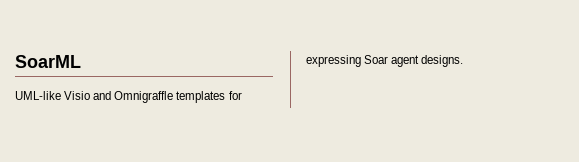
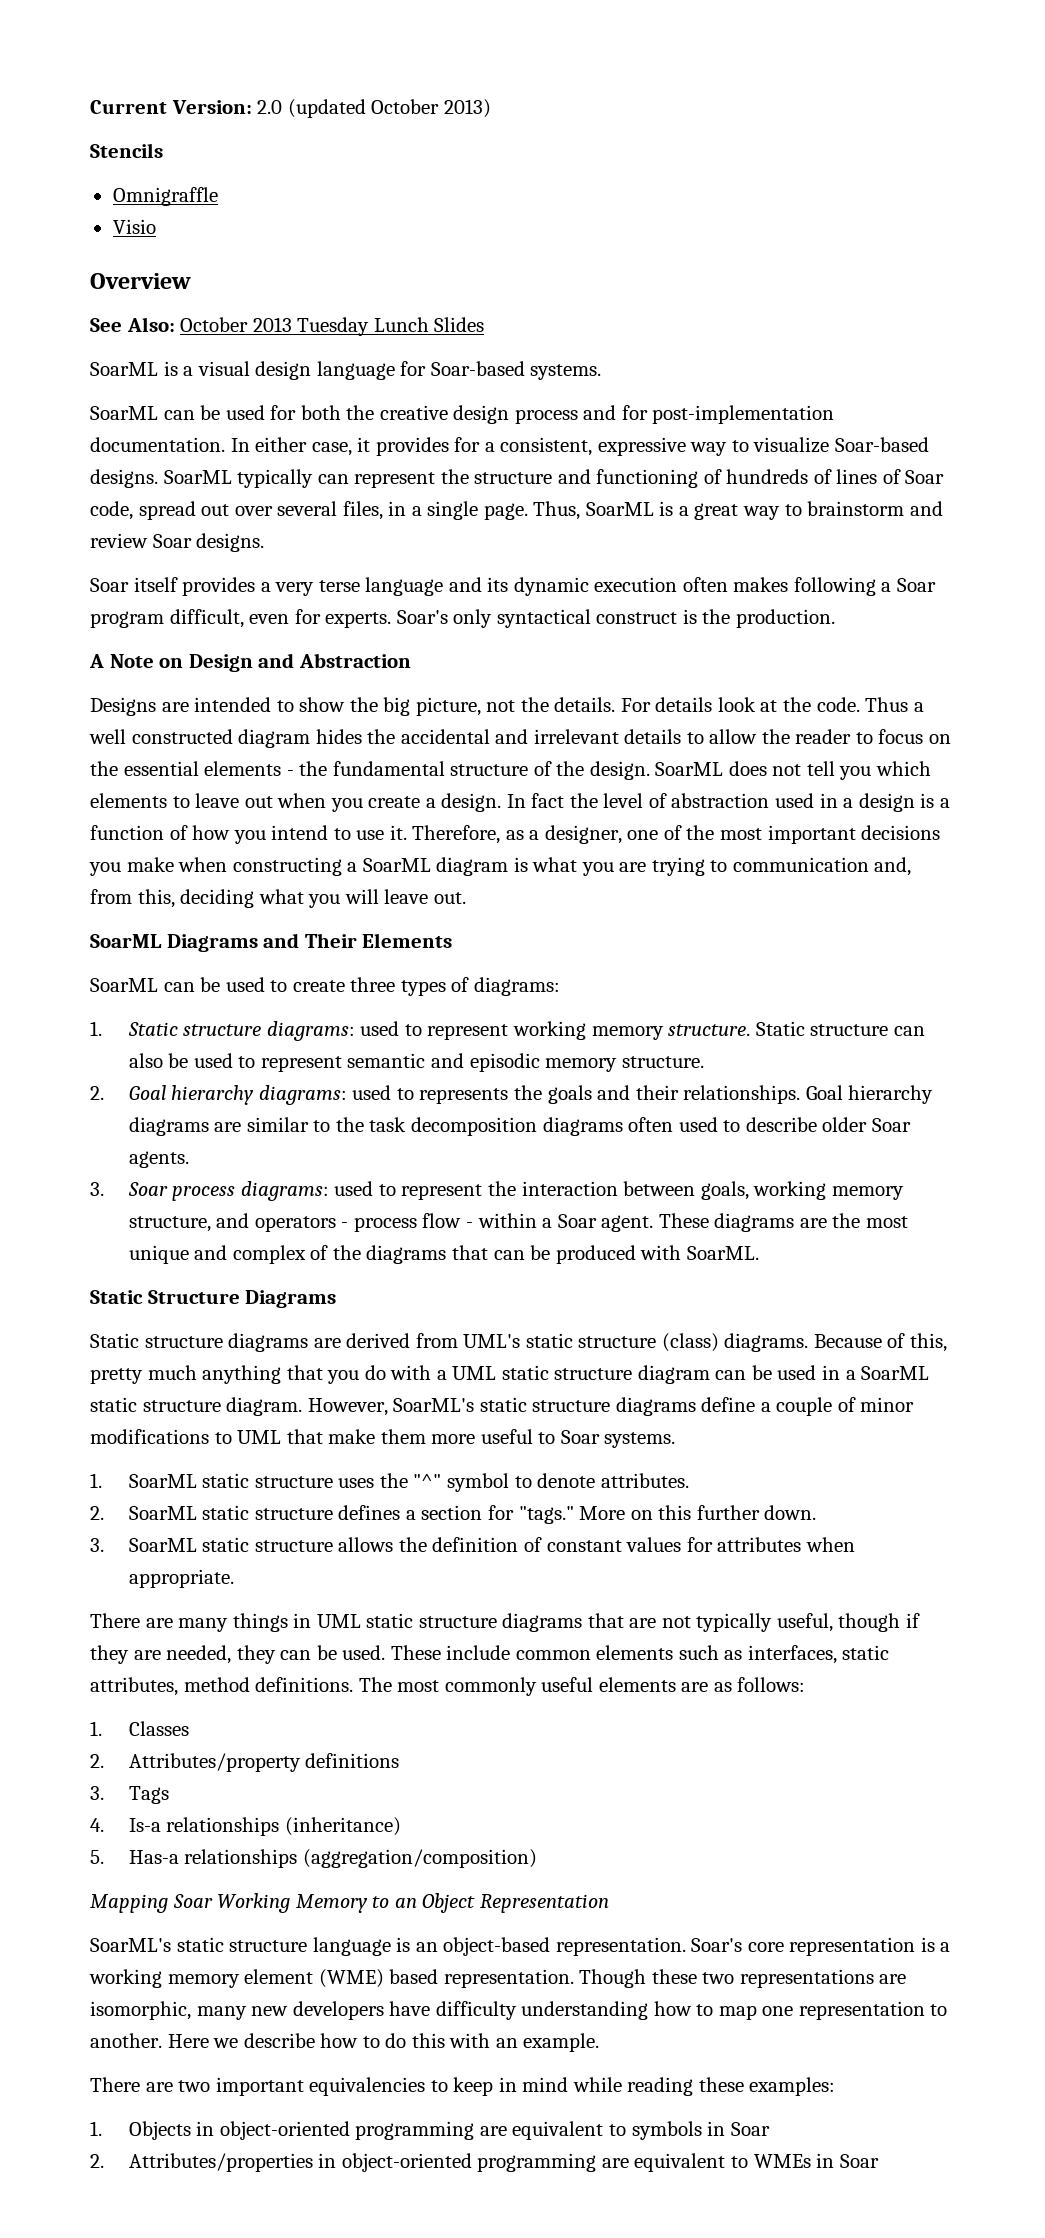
[15,55,81,68] [15,91,242,103] [306,55,464,67] SoarML // UML-like Visio and Omnigraffle templates for expressing Soar agent designs. -> [90,99,491,118] [90,143,163,158] [112,187,218,206] [112,219,156,234] [90,273,191,289] [90,317,485,336] [90,361,602,380] [90,405,835,424] [90,437,929,456] [90,469,945,488] [90,501,943,520] [90,533,265,552] [90,577,937,596] [90,609,835,628] [89,653,411,672] [90,697,924,716] [89,729,952,748] [90,761,932,780] [90,793,950,812] [90,825,941,844] [89,857,912,876] [90,889,466,908] [90,933,453,952] [90,977,560,996] [90,1021,925,1041] [128,1053,704,1072] [90,1085,934,1105] [128,1117,911,1136] [128,1151,189,1168] [90,1181,904,1201] [128,1213,908,1232] [128,1245,759,1264] [90,1290,337,1308] [90,1333,947,1352] [90,1365,930,1384] [90,1397,915,1416] [90,1429,676,1448] [90,1473,689,1492] [90,1505,817,1524] [90,1537,855,1552] [128,1569,234,1588] [90,1613,921,1632] [90,1645,890,1664] [90,1677,806,1696] [90,1721,189,1736] [90,1753,400,1772] [90,1786,169,1804] [90,1817,401,1836] [90,1849,537,1868] [90,1893,609,1913] [90,1937,951,1956] [89,1969,907,1988] [90,2001,948,2020] [90,2033,600,2052] [90,2077,836,2096] [90,2121,770,2140] [90,2153,879,2172] Current Version: 2.0 (updated October 2013) // Stencils // Omnigraffle // Visio // Overview // See Also: October 2013 Tuesday Lunch Slides // SoarML is a visual design language for Soar-based systems. // SoarML can be used for both the creative design process and for post-implementation documentation. In either case, it provides for a consistent, expressive way to visualize Soar-based designs. SoarML typically can represent the structure and functioning of hundreds of lines of Soar code, spread out over several files, in a single page. Thus, SoarML is a great way to brainstorm and review Soar designs. // Soar itself provides a very terse language and its dynamic execution often makes following a Soar program difficult, even for experts. Soar's only syntactical construct is the production. // A Note on Design and Abstraction // Designs are intended to show the big picture, not the details. For details look at the code. Thus a well constructed diagram hides the accidental and irrelevant details to allow the reader to focus on the essential elements - the fundamental structure of the design. SoarML does not tell you which elements to leave out when you create a design. In fact the level of abstraction used in a design is a function of how you intend to use it. Therefore, as a designer, one of the most important decisions you make when constructing a SoarML diagram is what you are trying to communication and, from this, deciding what you will leave out. // SoarML Diagrams and Their Elements // SoarML can be used to create three types of diagrams: // 1. Static structure diagrams: used to represent working memory structure. Static structure can also be used to represent semantic and episodic memory structure. // 2. Goal hierarchy diagrams: used to represents the goals and their relationships. Goal hierarchy diagrams are similar to the task decomposition diagrams often used to describe older Soar agents. // 3. Soar process diagrams: used to represent the interaction between goals, working memory structure, and operators - process flow - within a Soar agent. These diagrams are the most unique and complex of the diagrams that can be produced with SoarML. // Static Structure Diagrams // Static structure diagrams are derived from UML's static structure (class) diagrams. Because of this, pretty much anything that you do with a UML static structure diagram can be used in a SoarML static structure diagram. However, SoarML's static structure diagrams define a couple of minor modifications to UML that make them more useful to Soar systems. // 1. SoarML static structure uses the "^" symbol to denote attributes. // 2. SoarML static structure defines a section for "tags." More on this further down. // 3. SoarML static structure allows the definition of constant values for attributes when appropriate. // There are many things in UML static structure diagrams that are not typically useful, though if they are needed, they can be used. These include common elements such as interfaces, static attributes, method definitions. The most commonly useful elements are as follows: // 1. Classes // 2. Attributes/property definitions // 3. Tags // 4. Is-a relationships (inheritance) // 5. Has-a relationships (aggregation/composition) // Mapping Soar Working Memory to an Object Representation // SoarML's static structure language is an object-based representation. Soar's core representation is a working memory element (WME) based representation. Though these two representations are isomorphic, many new developers have difficulty understanding how to map one representation to another. Here we describe how to do this with an example. // There are two important equivalencies to keep in mind while reading these examples: // 1. Objects in object-oriented programming are equivalent to symbols in Soar // 2. Attributes/properties in object-oriented programming are equivalent to WMEs in Soar

